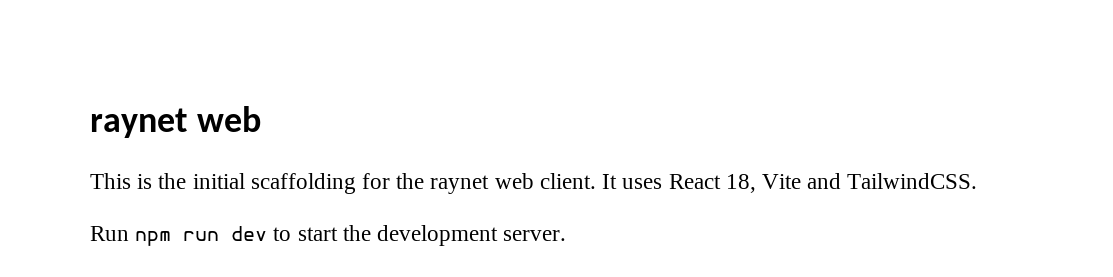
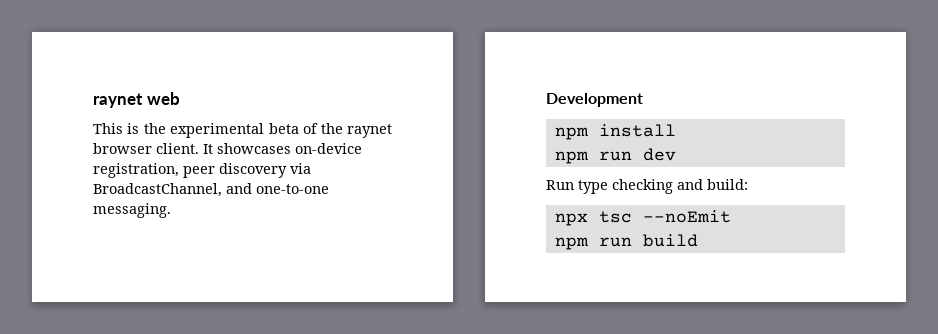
[192,173,391,194] initial scaffolding for -> [170,123,319,138] experimental beta of
[494,173,534,189] web -> [93,143,152,154] browser
[622,173,978,193] [90,225,567,246] uses React 18, Vite and TailwindCSS. // Run npm run dev to start the development server. -> [217,143,362,154] [93,163,311,178] [93,183,329,197] [93,203,171,218] [546,93,643,107] [554,124,676,140] [554,148,676,164] [546,179,748,194] [554,210,731,226] [554,234,698,250] showcases on-device registration, peer discovery via BroadcastChannel, and one-to-one messaging. // Development // npm install // npm run dev // Run type checking and build: // npx tsc --noEmit // npm run build

